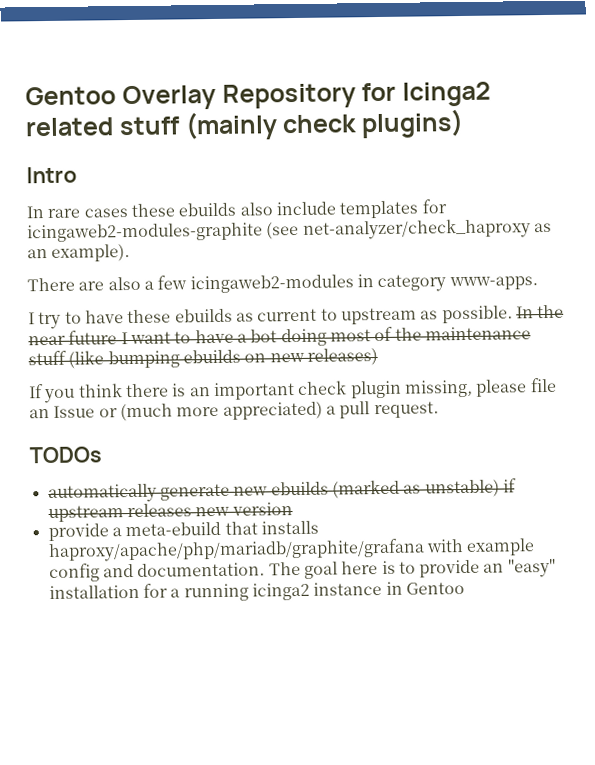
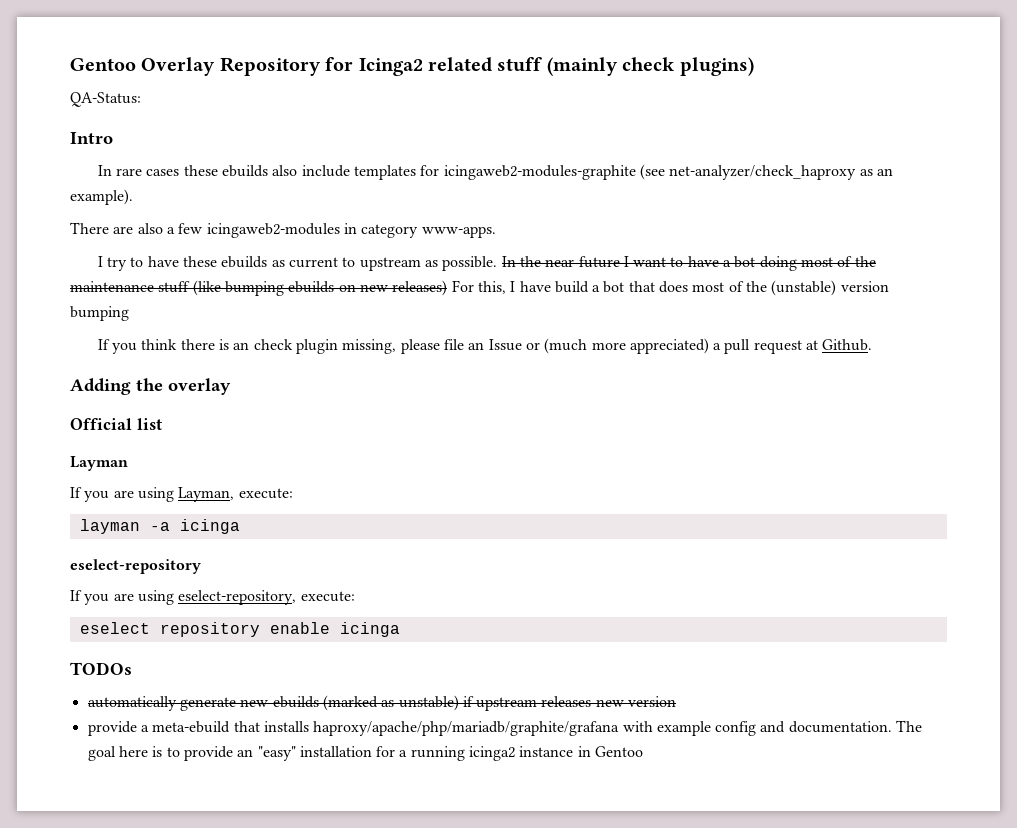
(464, 123) none -> [70,92,141,107] // QA-Status:
(378, 357) none -> [451,280,889,296] [70,306,129,321] For this, I have build a bot that does most of the (unstable) version bumping
[213,382,295,401] important -> (250, 346) none
[373,401,439,419] request. -> [753,339,873,354] [70,378,231,395] [70,418,162,430] [70,456,128,471] [70,487,293,502] [79,519,240,534] [70,559,201,574] [70,590,355,605] [79,622,400,637] request at Github. // Adding the overlay // Official list // Layman // If you are using Layman, execute: // layman -a icinga // eselect-repository // If you are using eselect-repository, execute: // eselect repository enable icinga

